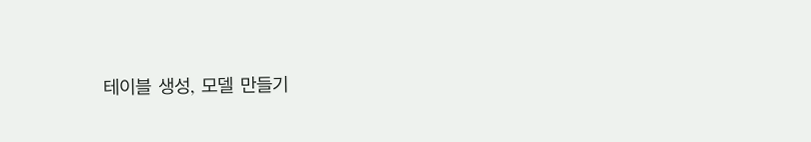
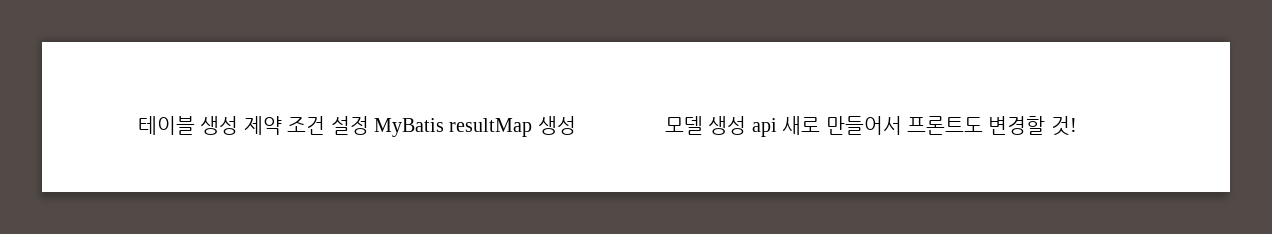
[158,75,289,97] 생성, 모델 만들기 -> [200,116,1077,137] 생성 제약 조건 설정 MyBatis resultMap 생성 모델 생성 api 새로 만들어서 프론트도 변경할 것!

